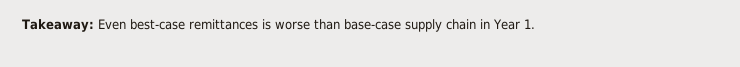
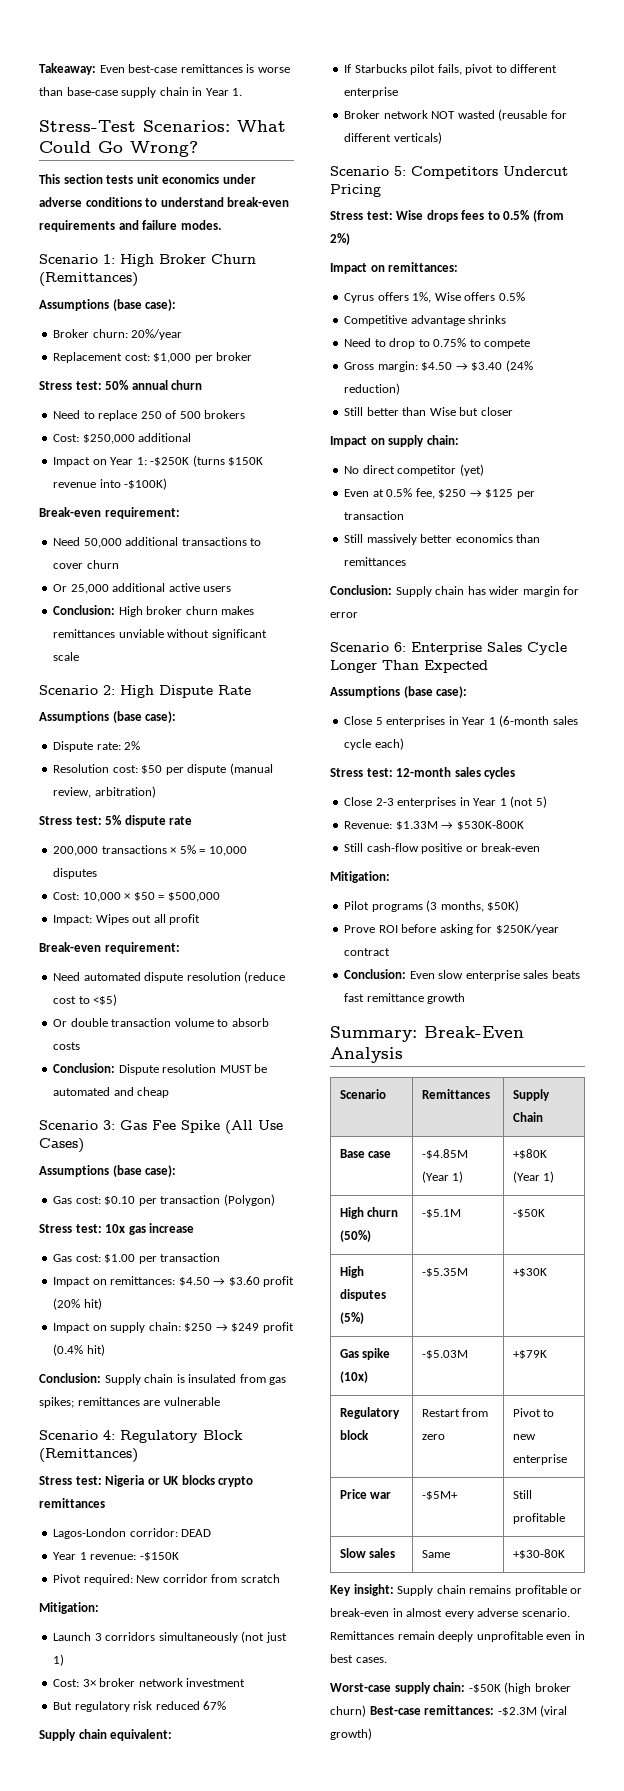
(535, 24) none -> [39,120,286,132] [39,141,198,157] [39,174,256,184] [39,197,290,207] [39,220,221,232] [39,254,256,267] [39,272,138,287] [39,299,177,311] [53,329,183,340] [53,352,253,363] [39,380,203,390] [53,410,246,421] [53,433,192,444] [53,455,264,467] [53,478,168,490] [39,507,180,519] [53,537,262,548] [53,560,119,569] [53,583,232,594] [53,605,255,617] [53,629,267,640] [53,652,80,661] [39,685,251,698] [39,711,177,723] [53,741,141,752] [53,763,273,775] [53,786,156,798] [39,815,193,827] [53,845,247,856] [53,868,98,879] [53,892,220,902] [53,914,201,925] [39,942,180,954] [53,971,286,983] [53,994,118,1006] [53,1018,269,1027] [53,1042,81,1050] [53,1063,268,1075] [53,1087,170,1098] [39,1120,283,1134] [39,1138,84,1153] [39,1165,177,1177] [53,1194,275,1206] [39,1223,195,1235] [53,1253,221,1264] [53,1276,295,1287] [53,1298,102,1310] [53,1322,294,1333] [53,1344,105,1356] [39,1373,287,1385] [39,1397,220,1408] [39,1430,243,1443] [39,1448,138,1463] [39,1475,254,1487] [39,1498,105,1508] [53,1528,212,1539] [53,1552,179,1561] [53,1574,280,1585] [39,1602,99,1614] [53,1631,287,1643] [53,1654,65,1666] [53,1678,246,1687] [53,1701,227,1712] [39,1729,173,1741] [344,64,558,75] [344,87,399,98] [344,109,567,121] [344,132,442,144] [330,166,568,179] [330,184,381,197] [330,210,564,222] [330,233,350,245] [330,262,459,274] [344,292,525,303] [344,315,507,326] [344,338,531,349] [344,360,533,372] [344,383,401,395] [344,407,513,416] [330,435,459,447] [344,464,484,476] [344,488,535,499] [344,511,405,520] [344,534,541,545] [344,557,407,566] [330,585,580,597] [330,612,358,618] [330,642,567,655] [330,660,488,673] [330,686,468,698] [344,715,578,727] [344,738,404,750] [330,767,516,779] [344,796,547,808] [344,820,524,830] [344,843,541,854] [330,871,390,883] [344,900,520,912] [344,924,559,935] [344,948,391,956] [344,969,580,981] [344,993,466,1004] [330,1026,524,1042] [330,1047,403,1063] [339,1089,386,1099] [421,1089,490,1099] [512,1089,550,1101] [512,1112,543,1122] [339,1149,392,1158] [421,1149,468,1159] [421,1171,464,1183] [512,1149,547,1159] [512,1171,555,1183] [339,1207,399,1219] [339,1230,371,1242] [421,1209,461,1218] [512,1209,545,1218] [339,1266,364,1278] [339,1289,386,1301] [339,1312,364,1324] [421,1268,468,1277] [512,1268,547,1277] [339,1348,391,1360] [339,1371,368,1383] [421,1350,468,1359] [512,1350,547,1359] [339,1407,400,1419] [339,1430,369,1440] [421,1408,489,1417] [421,1434,445,1440] [512,1408,555,1417] [512,1434,536,1440] [512,1454,567,1465] [339,1489,392,1499] [421,1491,458,1500] [512,1490,532,1499] [512,1513,565,1524] [339,1548,396,1558] [421,1550,450,1558] [512,1549,565,1559] [330,1584,583,1596] [330,1608,570,1619] [330,1631,585,1642] [330,1654,387,1663] [330,1682,571,1694] [330,1705,568,1717] [330,1728,372,1740] // Stress-Test Scenarios: What Could Go Wrong? // This section tests unit economics under adverse conditions to understand break-even requirements and failure modes. // Scenario 1: High Broker Churn (Remittances) // Assumptions (base case): // Broker churn: 20%/year // Replacement cost: $1,000 per broker // Stress test: 50% annual churn // Need to replace 250 of 500 brokers // Cost: $250,000 additional // Impact on Year 1: -$250K (turns $150K revenue into -$100K) // Break-even requirement: // Need 50,000 additional transactions to cover churn // Or 25,000 additional active users // Conclusion: High broker churn makes remittances unviable without significant scale // Scenario 2: High Dispute Rate // Assumptions (base case): // Dispute rate: 2% // Resolution cost: $50 per dispute (manual review, arbitration) // Stress test: 5% dispute rate // 200,000 transactions × 5% = 10,000 disputes // Cost: 10,000 × $50 = $500,000 // Impact: Wipes out all profit // Break-even requirement: // Need automated dispute resolution (reduce cost to <$5) // Or double transaction volume to absorb costs // Conclusion: Dispute resolution MUST be automated and cheap // Scenario 3: Gas Fee Spike (All Use Cases) // Assumptions (base case): // Gas cost: $0.10 per transaction (Polygon) // Stress test: 10x gas increase // Gas cost: $1.00 per transaction // Impact on remittances: $4.50 → $3.60 profit (20% hit) // Impact on supply chain: $250 → $249 profit (0.4% hit) // Conclusion: Supply chain is insulated from gas spikes; remittances are vulnerable // Scenario 4: Regulatory Block (Remittances) // Stress test: Nigeria or UK blocks crypto remittances // Lagos-London corridor: DEAD // Year 1 revenue: -$150K // Pivot required: New corridor from scratch // Mitigation: // Launch 3 corridors simultaneously (not just 1) // Cost: 3× broker network investment // But regulatory risk reduced 67% // Supply chain equivalent: // If Starbucks pilot fails, pivot to different enterprise // Broker network NOT wasted (reusable for different verticals) // Scenario 5: Competitors Undercut Pricing // Stress test: Wise drops fees to 0.5% (from 2%) // Impact on remittances: // Cyrus offers 1%, Wise offers 0.5% // Competitive advantage shrinks // Need to drop to 0.75% to compete // Gross margin: $4.50 → $3.40 (24% reduction) // Still better than Wise but closer // Impact on supply chain: // No direct competitor (yet) // Even at 0.5% fee, $250 → $125 per transaction // Still massively better economics than remittances // Conclusion: Supply chain has wider margin for error // Scenario 6: Enterprise Sales Cycle Longer Than Expected // Assumptions (base case): // Close 5 enterprises in Year 1 (6-month sales cycle each) // Stress test: 12-month sales cycles // Close 2-3 enterprises in Year 1 (not 5) // Revenue: $1.33M → $530K-800K // Still cash-flow positive or break-even // Mitigation: // Pilot programs (3 months, $50K) // Prove ROI before asking for $250K/year contract // Conclusion: Even slow enterprise sales beats fast remittance growth // Summary: Break-Even Analysis // Scenario | Remittances | Supply Chain // Base case | -$4.85M (Year 1) | +$80K (Year 1) // High churn (50%) | -$5.1M | -$50K // High disputes (5%) | -$5.35M | +$30K // Gas spike (10x) | -$5.03M | +$79K // Regulatory block | Restart from zero | Pivot to new enterprise // Price war | -$5M+ | Still profitable // Slow sales | Same | +$30-80K // Key insight: Supply chain remains profitable or break-even in almost every adverse scenario. Remittances remain deeply unprofitable even in best cases. // Worst-case supply chain: -$50K (high broker churn) Best-case remittances: -$2.3M (viral growth)

